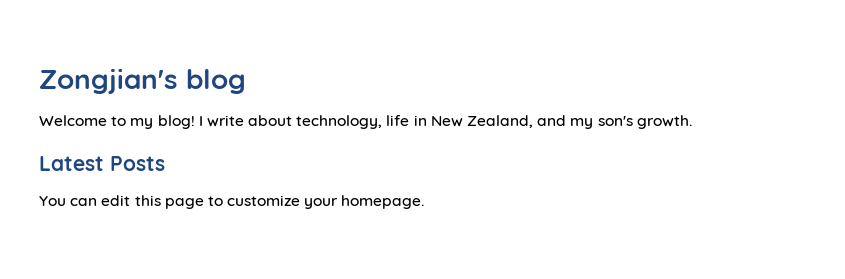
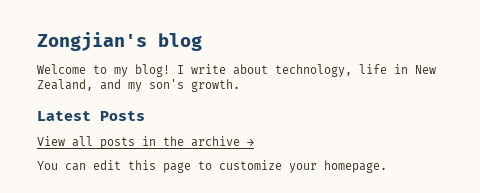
(165, 163) none -> [37,136,254,149] // View all posts in the archive →

